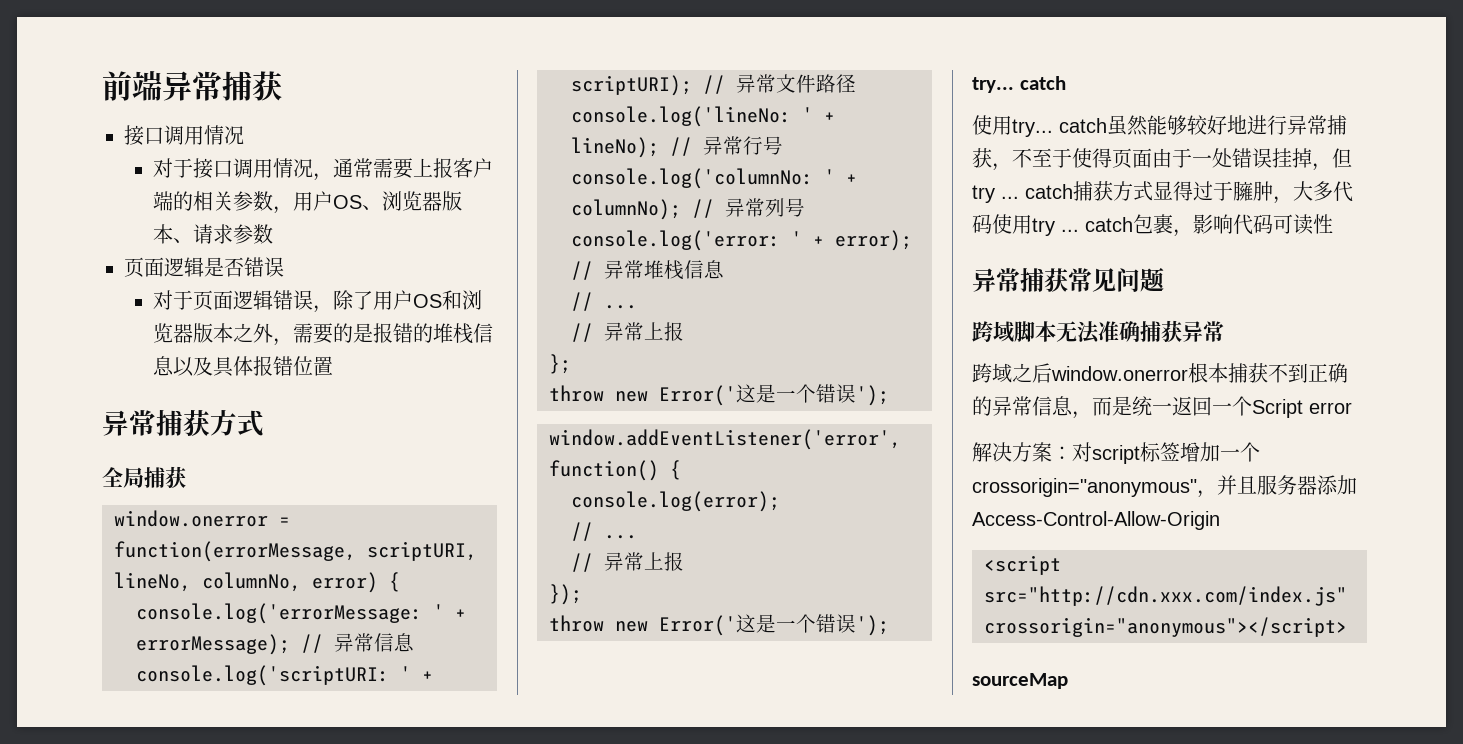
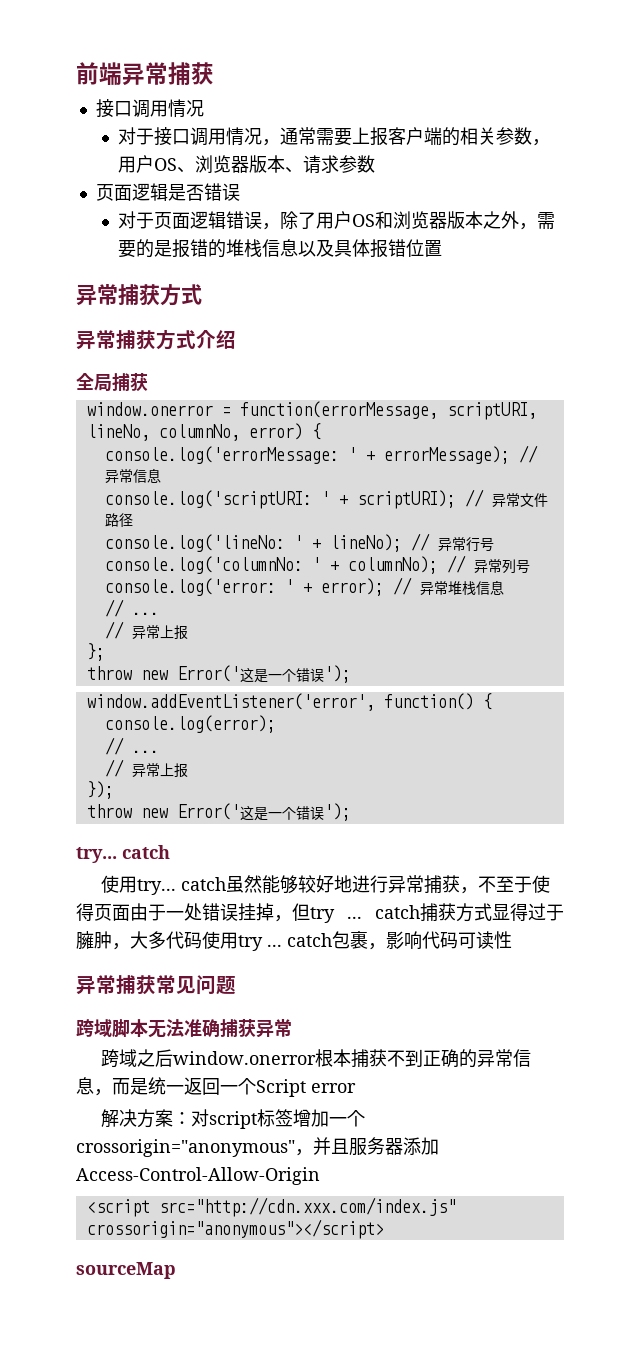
(264, 423) none -> [76,329,236,350] // 异常捕获方式介绍

